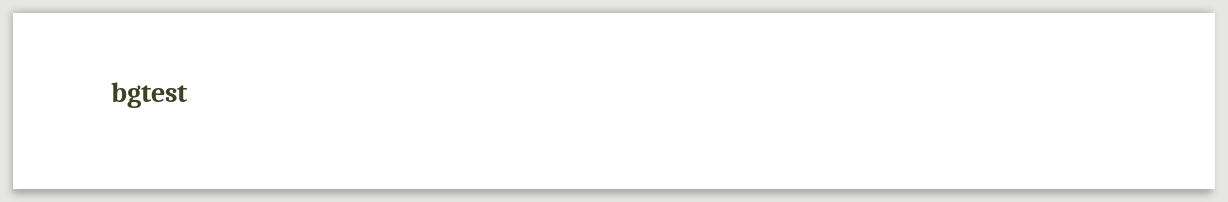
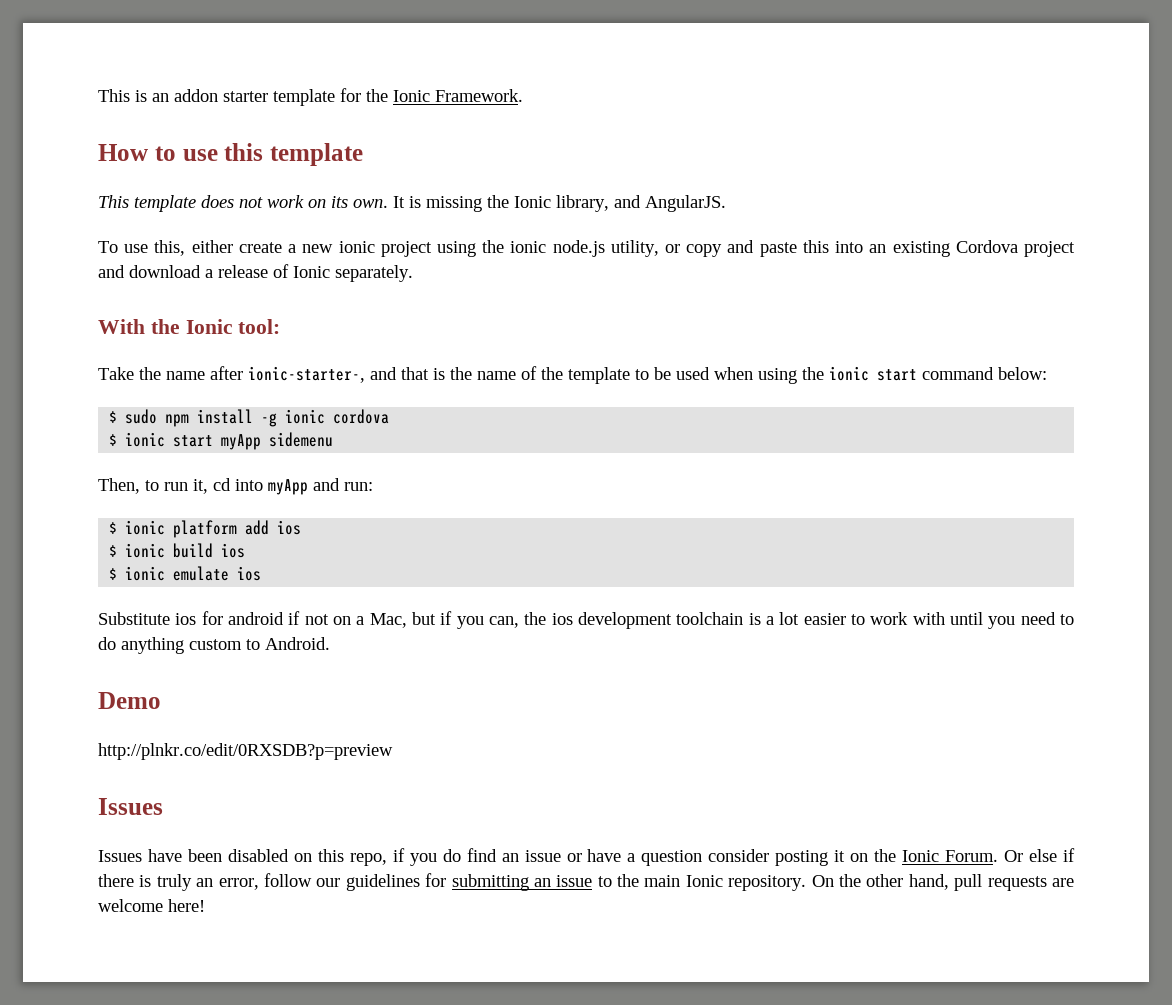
[111,82,188,108] bgtest -> [98,88,523,106] [98,143,363,166] [98,195,726,212] [98,240,1076,257] [98,264,413,282] [98,319,281,334] [98,366,1047,384] [109,409,390,427] [109,432,334,450] [98,478,373,495] [109,520,302,538] [109,543,246,558] [109,566,262,581] [98,611,1075,629] [98,637,330,654] [98,692,161,709] [98,743,393,760] [98,798,163,815] [98,848,1075,866] [98,873,1075,891] [98,899,205,912] This is an addon starter template for the Ionic Framework. // How to use this template // This template does not work on its own. It is missing the Ionic library, and AngularJS. // To use this, either create a new ionic project using the ionic node.js utility, or copy and paste this into an existing Cordova project and download a release of Ionic separately. // With the Ionic tool: // Take the name after ionic-starter-, and that is the name of the template to be used when using the ionic start command below: // $ sudo npm install -g ionic cordova // $ ionic start myApp sidemenu // Then, to run it, cd into myApp and run: // $ ionic platform add ios // $ ionic build ios // $ ionic emulate ios // Substitute ios for android if not on a Mac, but if you can, the ios development toolchain is a lot easier to work with until you need to do anything custom to Android. // Demo // http://plnkr.co/edit/0RXSDB?p=preview // Issues // Issues have been disabled on this repo, if you do find an issue or have a question consider posting it on the Ionic Forum. Or else if there is truly an error, follow our guidelines for submitting an issue to the main Ionic repository. On the other hand, pull requests are welcome here!

